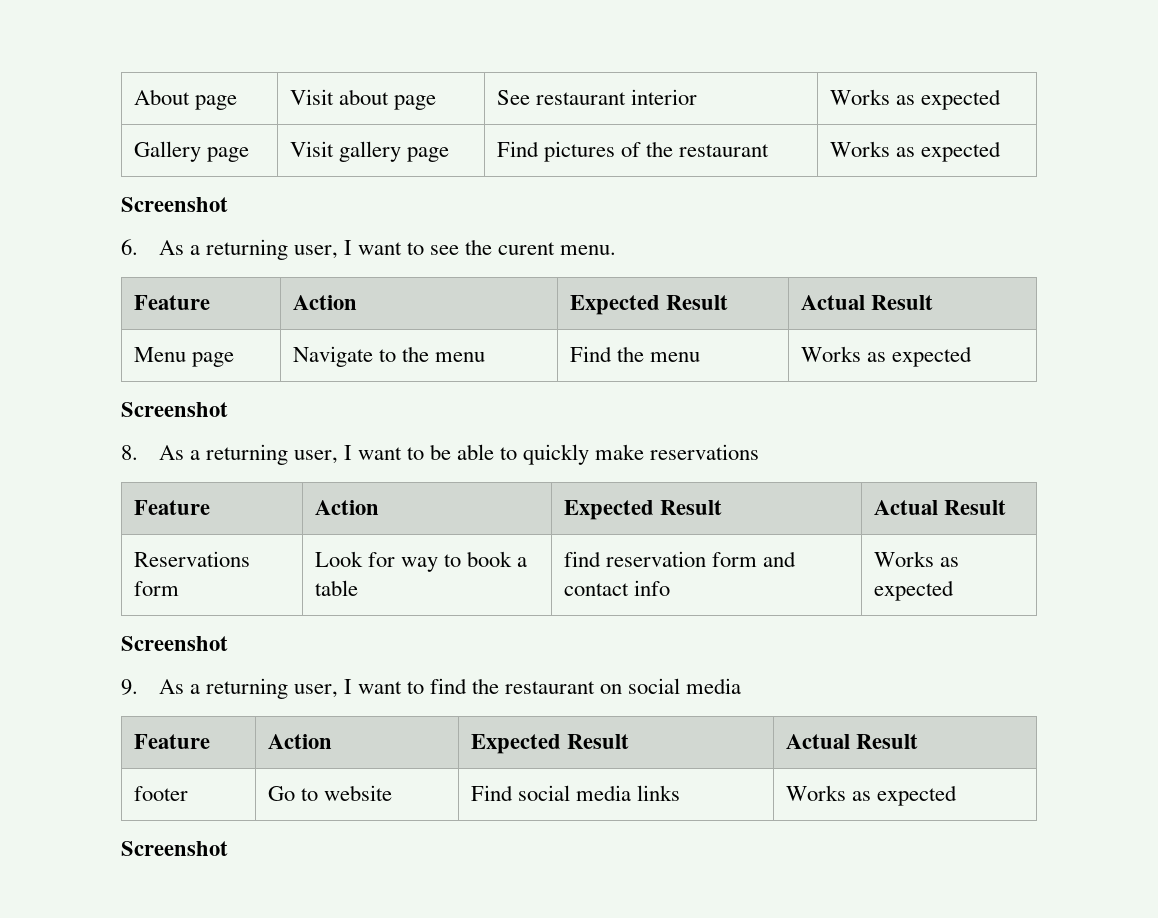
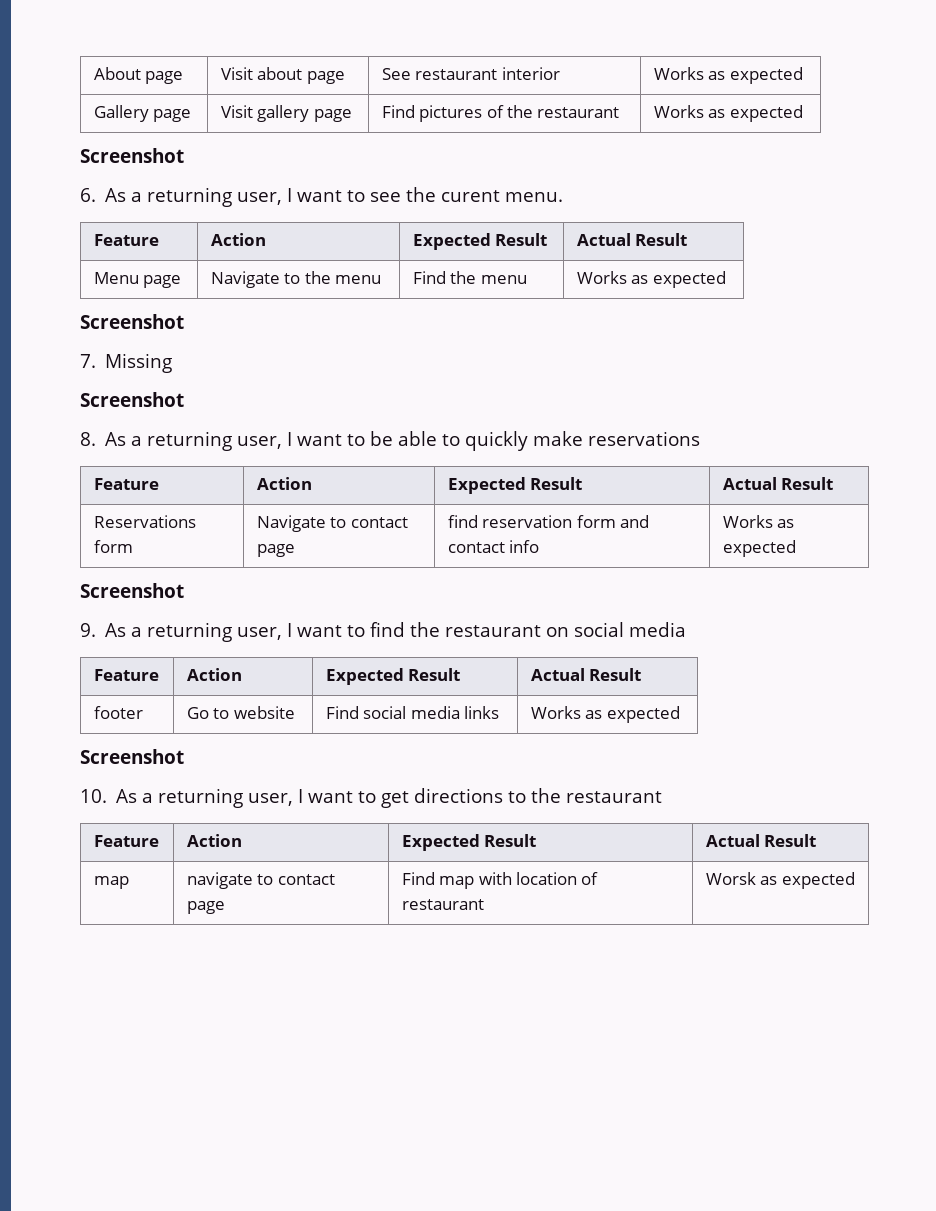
(228, 409) none -> [80,353,173,373] [80,392,184,407] // 7. Missing // Screenshot
[315,551,528,572] [315,580,359,596] Look for way to book a table -> [256,515,408,532] [256,544,295,557] Navigate to contact page
(228, 848) none -> [80,788,663,808] [93,835,159,847] [186,834,242,847] [401,834,537,851] [705,834,817,847] [93,876,129,889] [186,872,335,889] [186,901,225,914] [401,872,599,889] [401,899,484,910] [705,872,855,889] // 10. As a returning user, I want to get directions to the restaurant // Feature | Action | Expected Result | Actual Result // map | navigate to contact page | Find map with location of restaurant | Worsk as expected

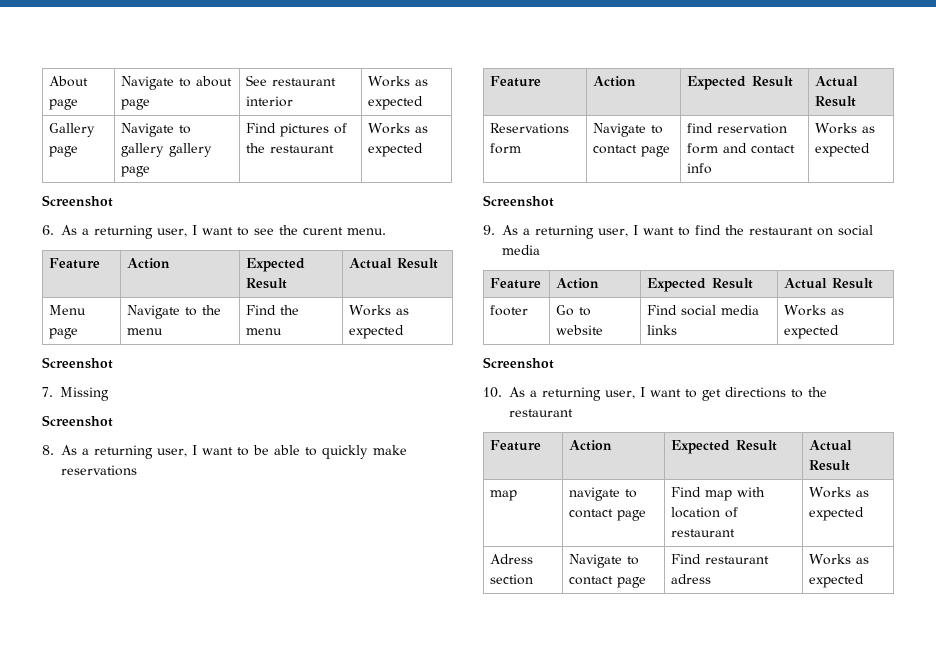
[220,67,253,80] Visit -> [121,76,192,90] Navigate to
[220,105,253,118] Visit -> [121,123,192,137] [121,143,165,157] Navigate to gallery
[705,872,855,889] Worsk as expected -> [809,487,870,498] [809,507,865,521] [490,554,534,564] [490,574,534,585] [569,554,640,568] [569,576,647,588] [671,554,770,564] [671,574,712,584] [809,554,870,565] [809,574,865,588] Works as expected // Adress section | Navigate to contact page | Find restaurant adress | Works as expected

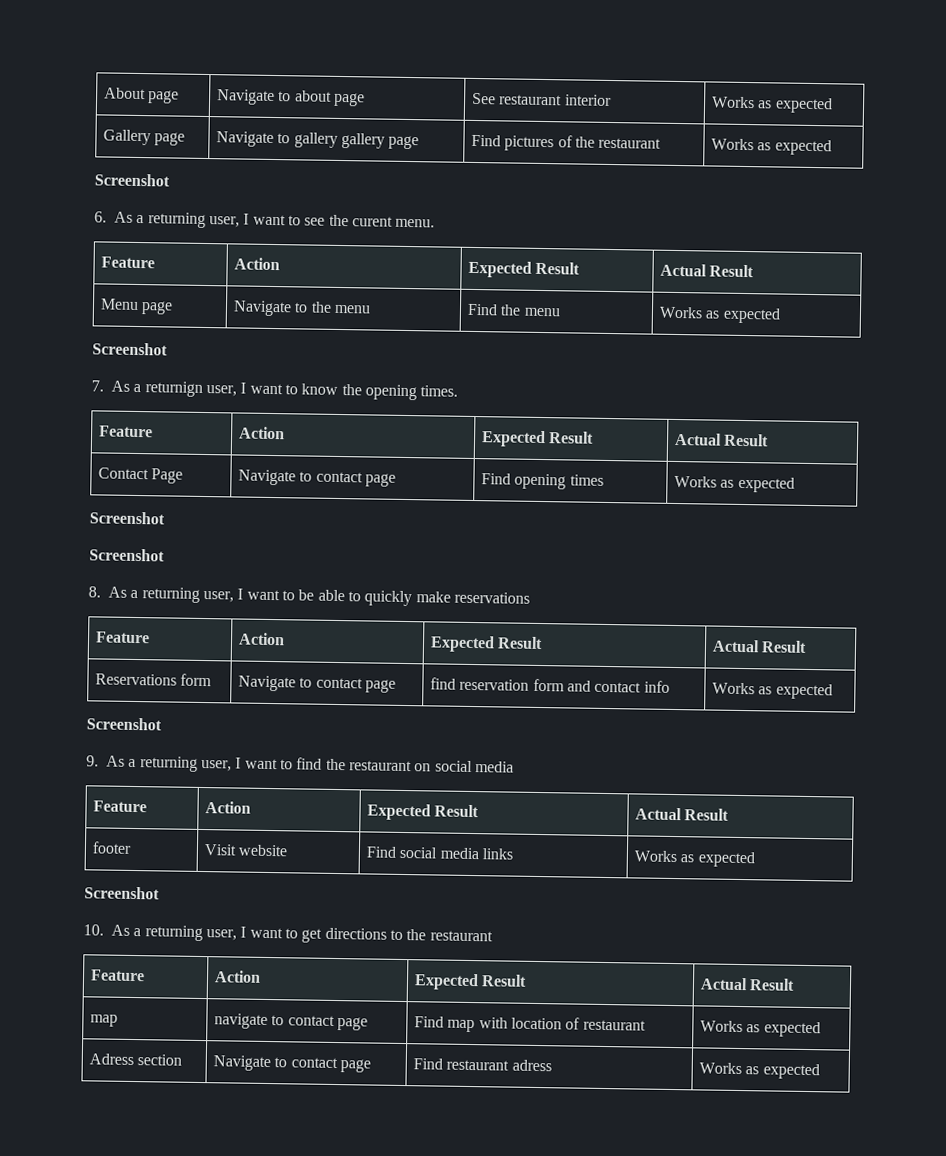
[60,387,109,401] Missing -> [111,380,459,401] [98,425,153,438] [238,426,285,440] [480,430,595,448] [673,432,770,447] [97,467,184,484] [237,469,396,487] [480,473,604,490] [673,475,795,493] [89,511,165,525] As a returnign user, I want to know the opening times. // Feature | Action | Expected Result | Actual Result // Contact Page | Navigate to contact page | Find opening times | Works as expected // Screenshot
[556,305,592,316] Go to -> [203,844,237,856] Visit

